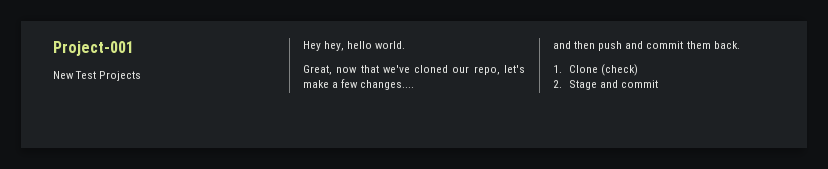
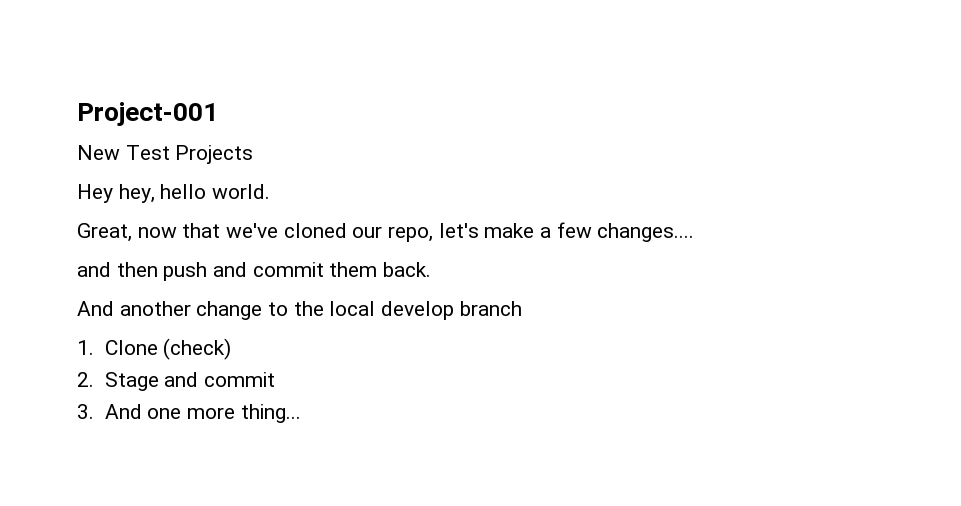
(740, 45) none -> [77,301,522,320] // And another change to the local develop branch
(658, 84) none -> [77,404,301,423] // 3. And one more thing...

